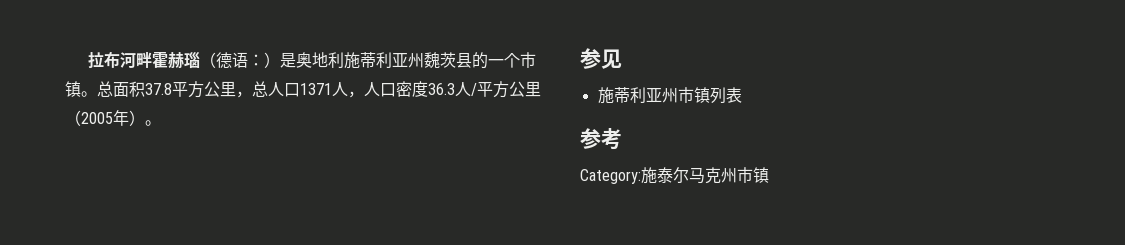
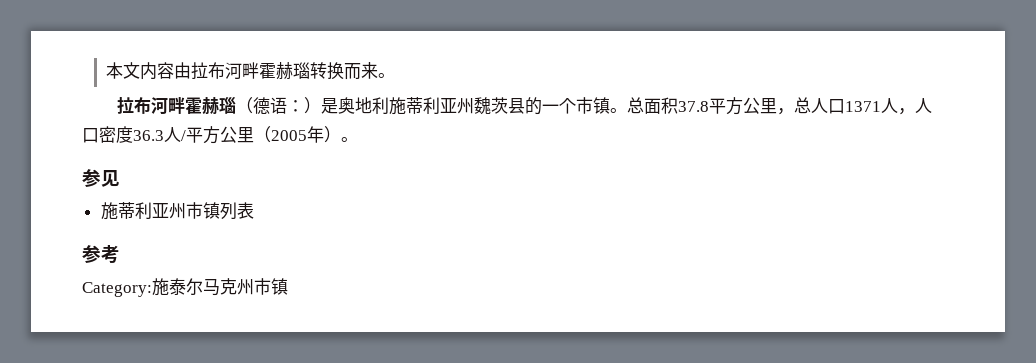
(87, 60) none -> [106,62,396,80] 本文内容由拉布河畔霍赫瑙转换而来。 //

